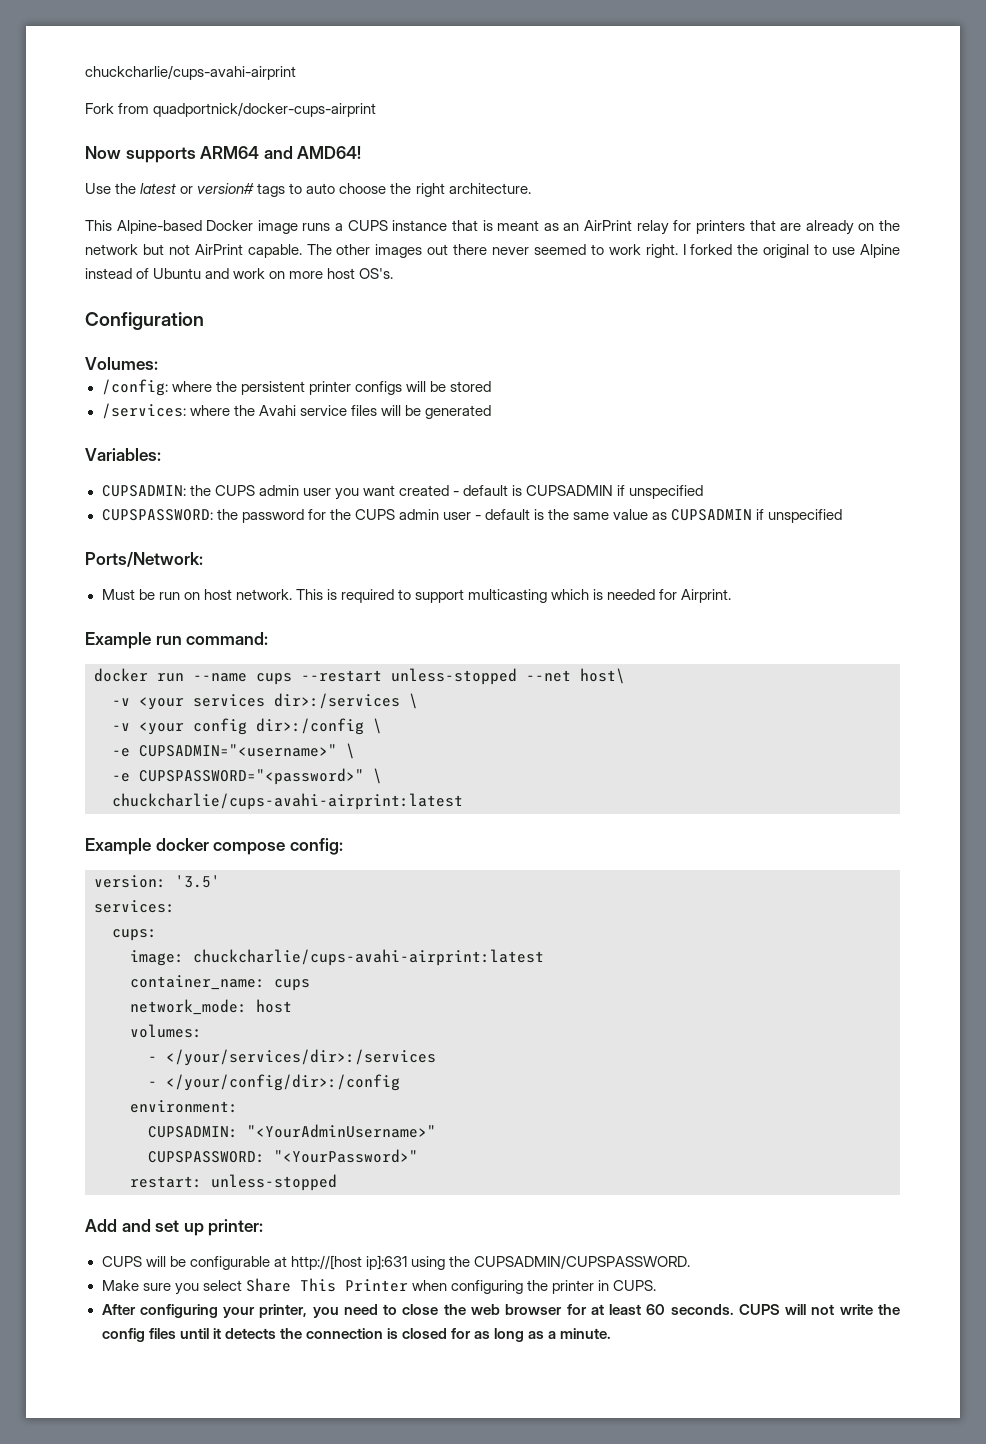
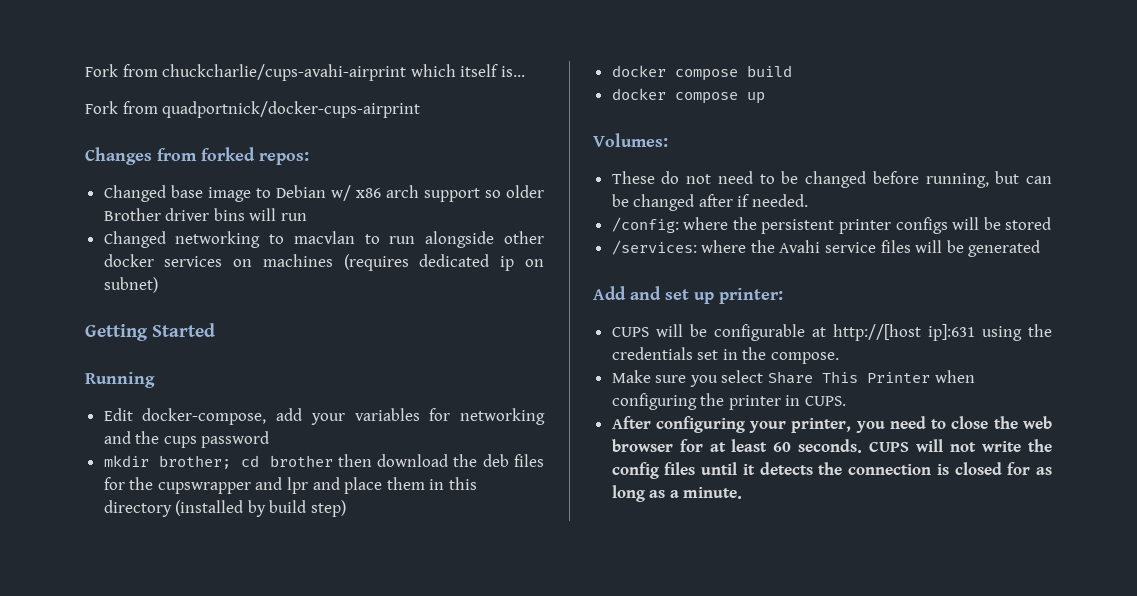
(85, 72) none -> [85,64,158,77] Fork from
(296, 72) none -> [410,64,525,77] which itself is...
[85,146,362,163] [85,183,531,197] [85,220,900,235] [85,244,901,258] [85,268,394,279] [85,312,204,330] [85,357,158,370] Now supports ARM64 and AMD64! // Use the latest or version# tags to auto choose the right architecture. // This Alpine-based Docker image runs a CUPS instance that is meant as an AirPrint relay for printers that are already on the network but not AirPrint capable. The other images out there never seemed to work right. I forked the original to use Alpine instead of Ubuntu and work on more host OS's. // Configuration // Volumes: -> [85,147,309,165] [103,185,544,202] [103,208,308,221] [103,231,544,248] [103,254,544,271] [103,277,158,293] [85,323,215,341] [85,372,155,388] [103,408,545,425] [103,431,270,448] [103,454,545,469] [103,477,478,494] [103,500,347,517] [611,65,792,81] [611,88,765,104] [593,133,668,147] [611,171,1052,188] [611,194,809,211] Changes from forked repos: // Changed base image to Debian w/ x86 arch support so older Brother driver bins will run // Changed networking to macvlan to run alongside other docker services on machines (requires dedicated ip on subnet) // Getting Started // Running // Edit docker-compose, add your variables for networking and the cups password // mkdir brother; cd brother then download the deb files for the cupswrapper and lpr and place them in this directory (installed by build step) // docker compose build // docker compose up // Volumes: // These do not need to be changed before running, but can be changed after if needed.
[85,448,161,461] [101,485,704,500] [101,509,843,523] [85,552,203,567] [101,589,732,603] [85,632,269,649] [94,668,625,685] [112,693,418,710] [112,718,382,735] [112,743,355,759] [112,768,382,785] [112,793,463,810] [85,838,343,855] [94,875,220,888] [94,900,175,913] [112,929,157,941] [130,949,544,966] [130,975,310,991] [130,999,292,1015] [130,1024,202,1038] [148,1049,436,1066] [148,1074,400,1091] [130,1100,238,1113] [148,1124,436,1138] [148,1149,418,1163] [130,1174,337,1191] // Variables: // CUPSADMIN: the CUPS admin user you want created - default is CUPSADMIN if unspecified // CUPSPASSWORD: the password for the CUPS admin user - default is the same value as CUPSADMIN if unspecified // Ports/Network: // Must be run on host network. This is required to support multicasting which is needed for Airprint. // Example run command: // docker run --name cups --restart unless-stopped --net host\ // -v <your services dir>:/services \ // -v <your config dir>:/config \ // -e CUPSADMIN="<username>" \ // -e CUPSPASSWORD="<password>" \ // chuckcharlie/cups-avahi-airprint:latest // Example docker compose config: // version: '3.5' // services: // cups: // image: chuckcharlie/cups-avahi-airprint:latest // container_name: cups // network_mode: host // volumes: // - </your/services/dir>:/services // - </your/config/dir>:/config // environment: // CUPSADMIN: "<YourAdminUsername>" // CUPSPASSWORD: "<YourPassword>" // restart: unless-stopped -> (1041, 248) none
[473,1255,690,1269] CUPSADMIN/CUPSPASSWORD. -> [611,347,840,364] credentials set in the compose.

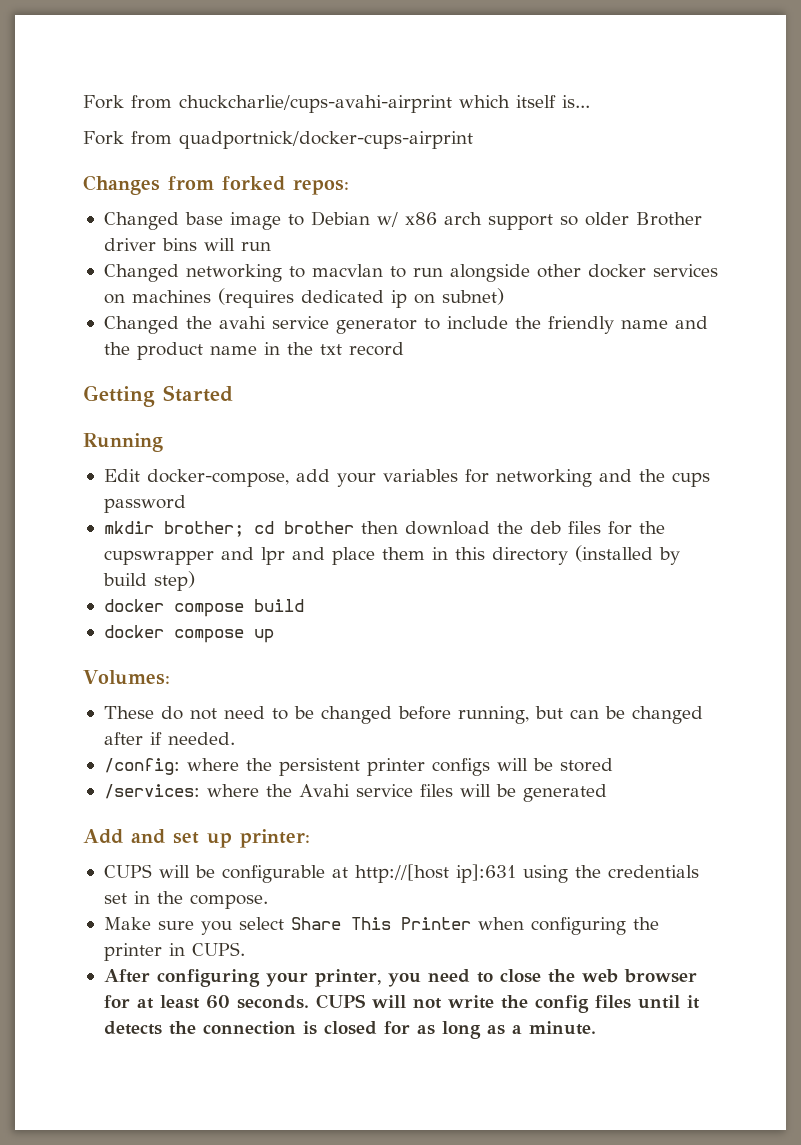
(158, 285) none -> [103,316,708,334] [103,342,404,360] // Changed the avahi service generator to include the friendly name and the product name in the txt record

